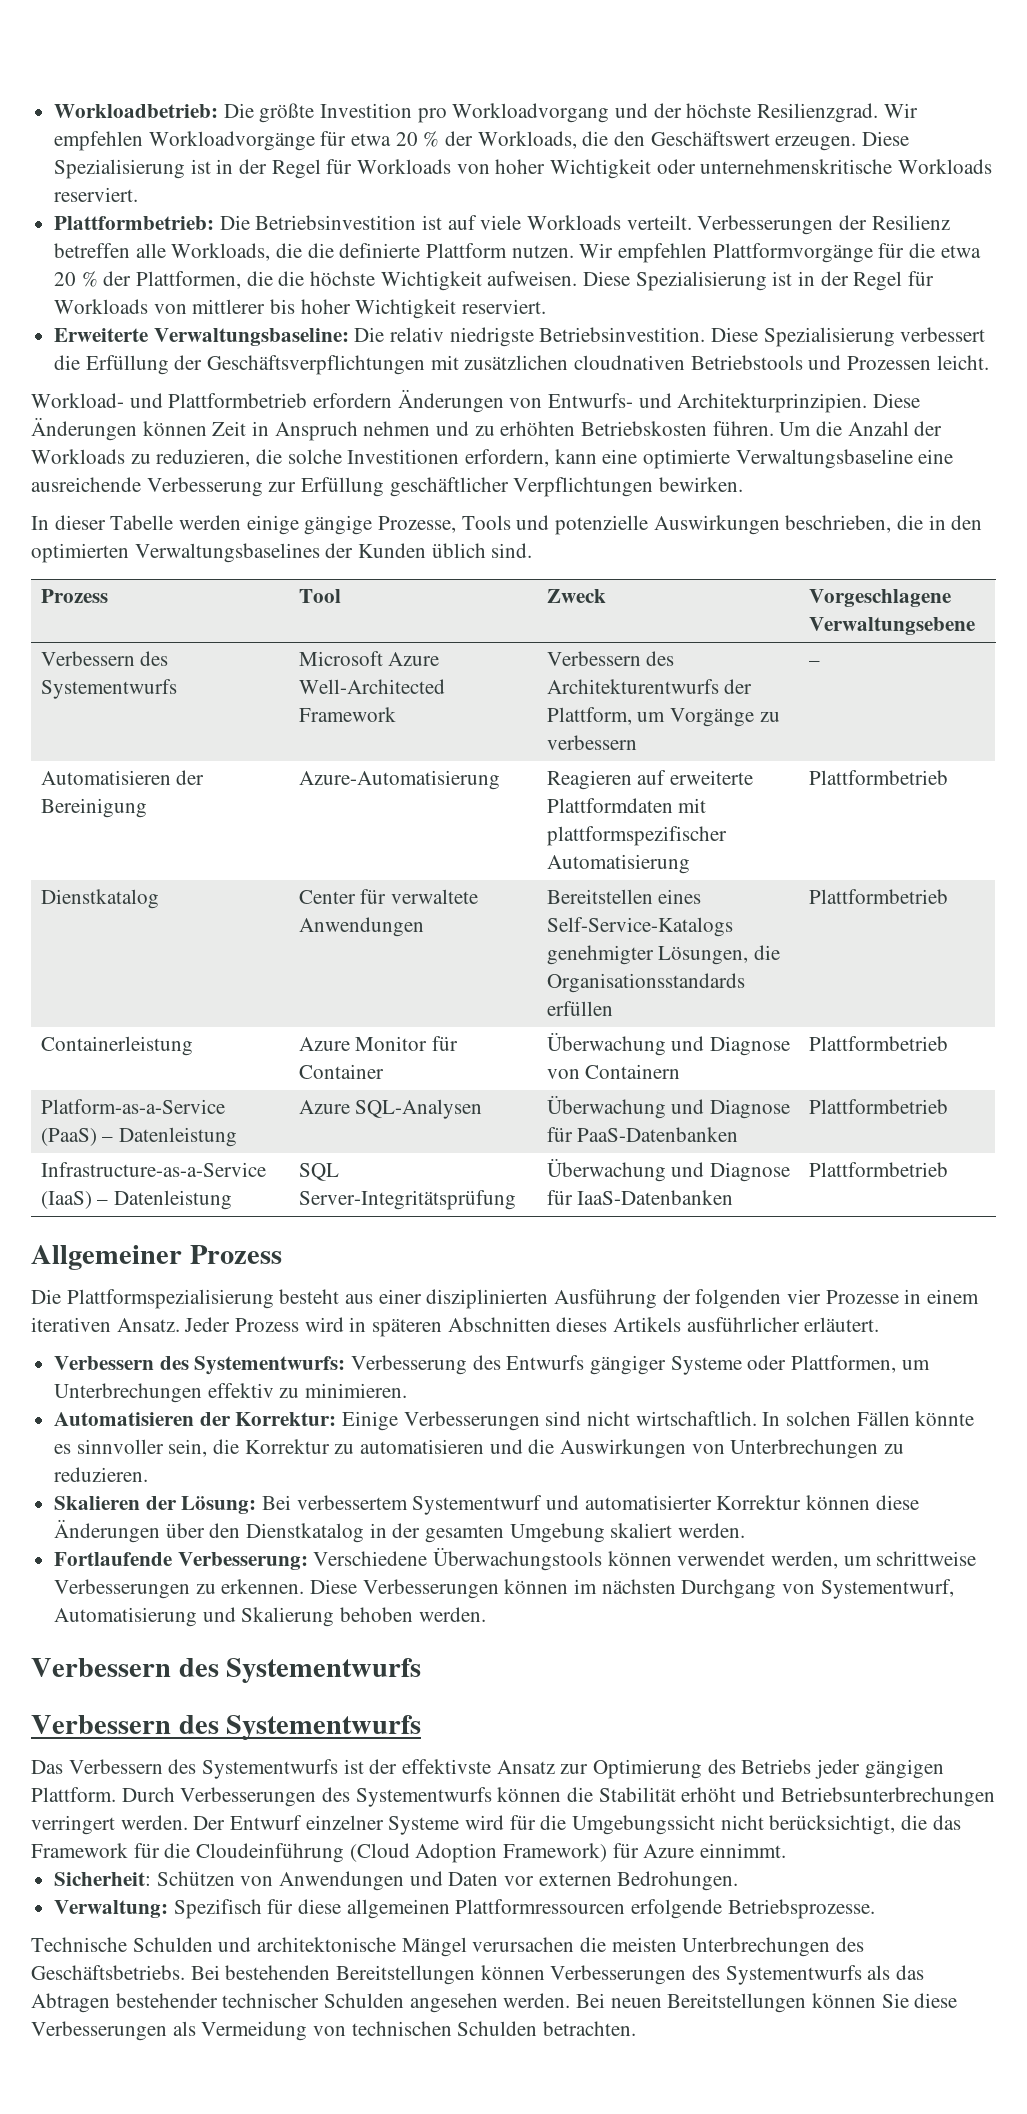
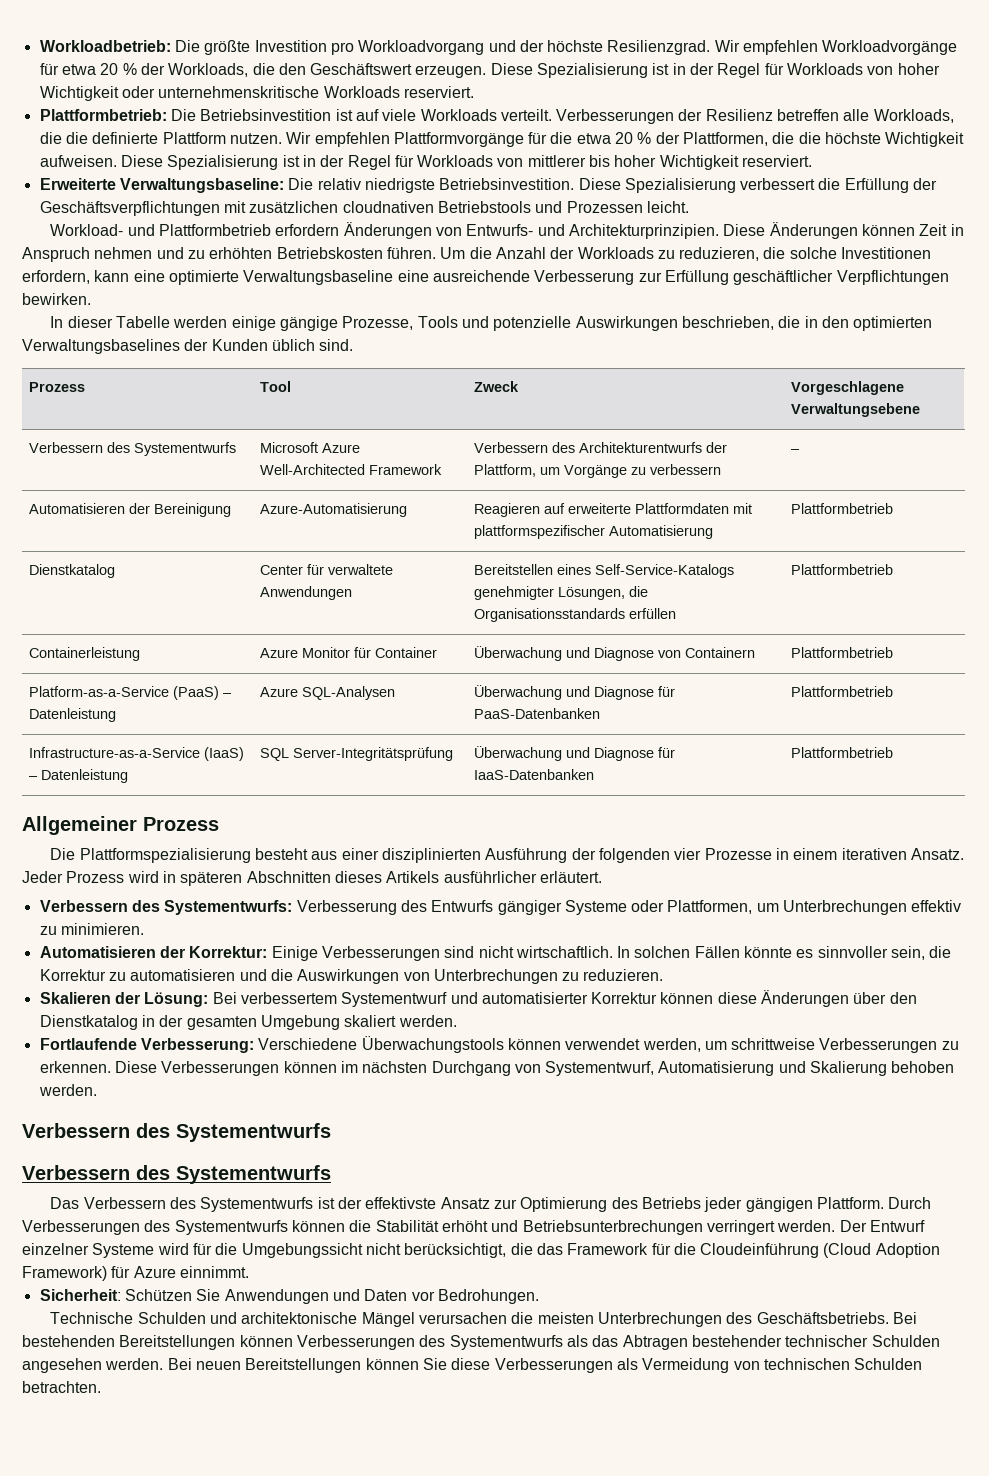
[240,1876,274,1886] von -> [196,1289,221,1301] Sie
[538,1873,612,1886] externen -> (435, 1296) none
[54,1899,875,1919] // Verwaltung: Spezifisch für diese allgemeinen Plattformressourcen erfolgende Betriebsprozesse. -> (539, 1296) none

